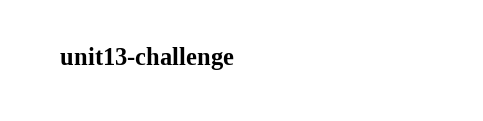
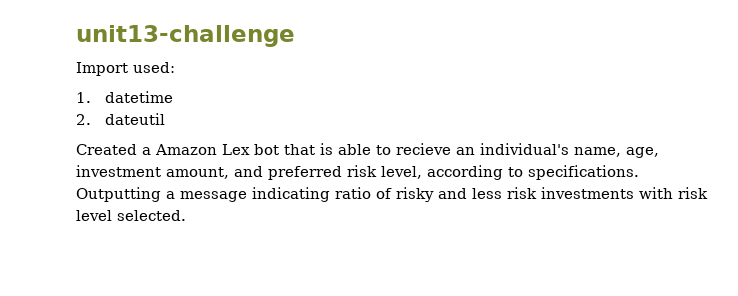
(234, 58) none -> [76,62,175,76] [76,91,173,103] [76,113,165,125] [76,143,659,158] [76,165,639,180] [76,187,708,202] [76,210,186,221] // Import used: // 1. datetime // 2. dateutil // Created a Amazon Lex bot that is able to recieve an individual's name, age, investment amount, and preferred risk level, according to specifications. Outputting a message indicating ratio of risky and less risk investments with risk level selected.

